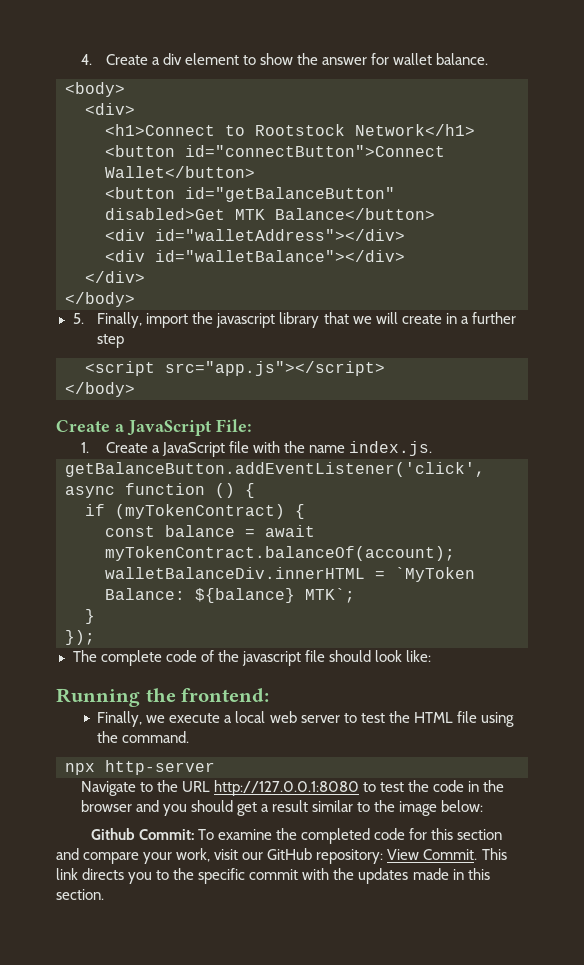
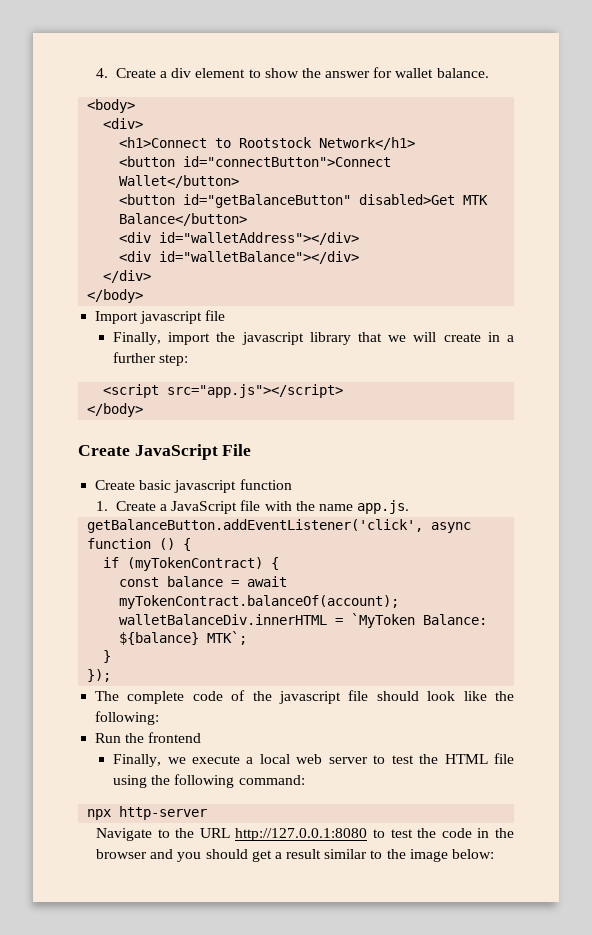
[72,313,84,324] 5. -> [95,310,226,324] Import javascript file //
[97,334,125,348] step -> [159,354,189,366] step:
[115,419,252,436] a JavaScript File: -> [134,444,252,460] [95,479,292,493] JavaScript File // Create basic javascript function
[348,441,432,456] index.js. -> [357,500,410,514] app.js.
[405,650,431,662] [56,688,270,707] like: // Running the frontend: -> [463,691,514,701] [95,711,160,725] [95,732,202,743] like the following: // Run the frontend
[122,731,190,743] command. -> [174,774,305,788] following command:
[90,828,502,844] [56,848,507,864] [56,868,490,884] [56,889,104,900] // Github Commit: To examine the completed code for this section and compare your work, visit our GitHub repository: View Commit. This link directs you to the specific commit with the updates made in this section. -> (495, 854) none

